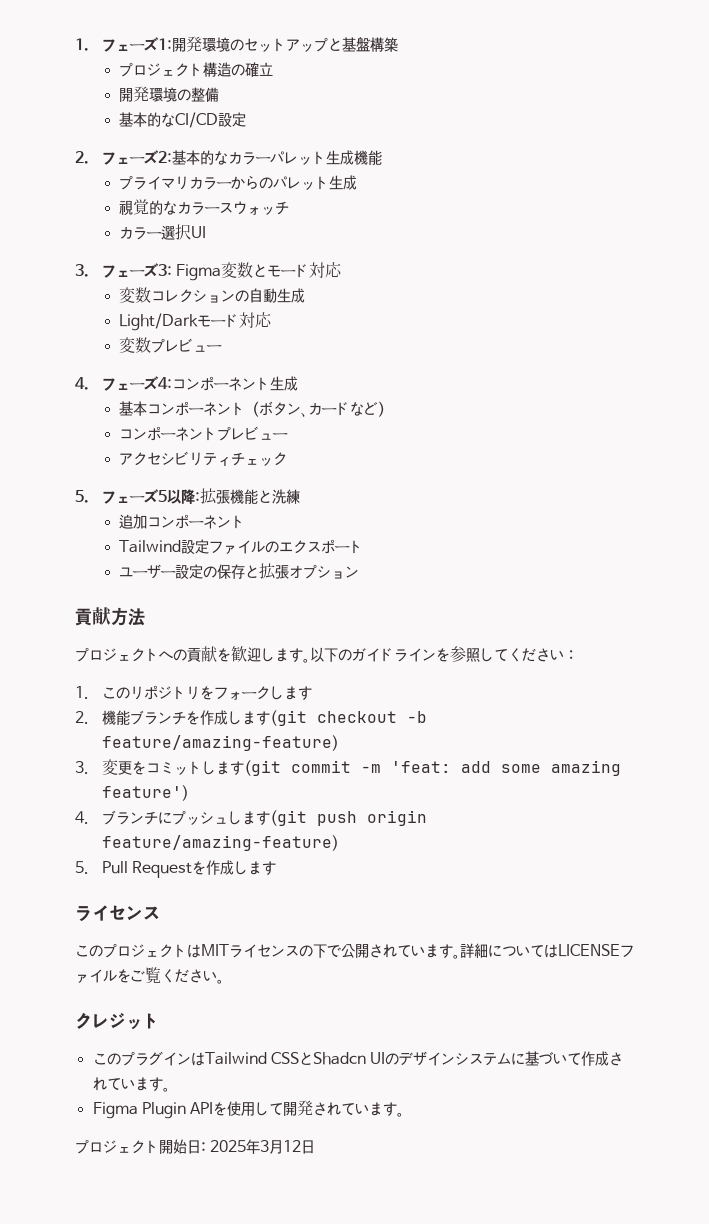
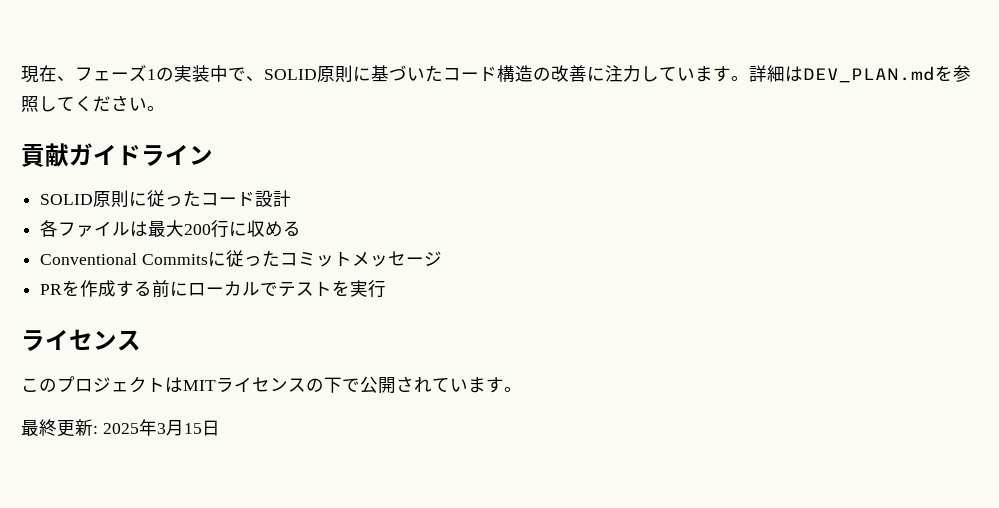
[75,36,398,52] [119,62,274,77] [119,86,220,102] [119,112,247,128] [75,150,382,165] [119,175,358,190] [119,199,290,215] [119,224,207,240] [75,262,343,281] [119,287,306,303] [119,312,273,331] [119,337,223,353] [75,376,298,391] [119,401,393,417] [119,426,289,441] [119,451,288,466] [75,488,300,505] [119,514,246,529] [119,539,364,555] [119,563,360,580] [75,607,145,626] [75,646,436,663] 1.フェーズ1:開発環境のセットアップと基盤構築 // プロジェクト構造の確立 // 開発環境の整備 // 基本的なCI/CD設定 // 2.フェーズ2:基本的なカラーパレット生成機能 // プライマリカラーからのパレット生成 // 視覚的なカラースウォッチ // カラー選択UI // 3.フェーズ3: Figma変数とモード対応 // 変数コレクションの自動生成 // Light/Darkモード対応 // 変数プレビュー // 4.フェーズ4:コンポーネント生成 // 基本コンポーネント（ボタン、カードなど） // コンポーネントプレビュー // アクセシビリティチェック // 5.フェーズ5以降:拡張機能と洗練 // 追加コンポーネント // Tailwind設定ファイルのエクスポート // ユーザー設定の保存と拡張オプション // 貢献方法 // プロジェクトへの貢献を歓迎します。以下のガイドライン -> [21,65,935,83] 現在、フェーズ1の実装中で、SOLID原則に基づいたコード構造の改善に注力しています。詳細はDEV_PLAN.md
[564,650,578,660] [75,685,312,700] [75,710,427,726] [101,735,339,751] [75,759,621,776] [101,785,189,801] [75,810,427,826] [101,835,339,851] [75,860,277,878] ： // 1.このリポジトリをフォークします // 2.機能ブランチを作成します(git checkout -b feature/amazing-feature) // 3.変更をコミットします(git commit -m 'feat: add some amazing feature') // 4.ブランチにプッシュします(git push origin feature/amazing-feature) // 5. Pull Requestを作成します -> [147,106,165,111] [21,143,213,167] [40,190,292,208] [40,220,302,238] [40,250,442,267] [40,280,387,298] 。 // 貢献ガイドライン // SOLID原則に従ったコード設計 // 各ファイルは最大200行に収める // Conventional Commitsに従ったコミットメッセージ // PRを作成する前にローカルでテストを実行
[460,943,634,958] [75,967,224,984] [75,1012,160,1030] [92,1051,624,1066] [92,1077,170,1092] [92,1100,405,1119] [75,1139,201,1154] 詳細についてはLICENSEファイルをご覧ください。 // クレジット // このプラグインはTailwind CSSとShadcn UIのデザインシステムに基づいて作成されています。 // Figma Plugin APIを使用して開発されています。 // プロジェクト開始日 -> [21,419,93,437] // 最終更新
[283,1140,302,1152] 12 -> [183,423,202,434] 15

